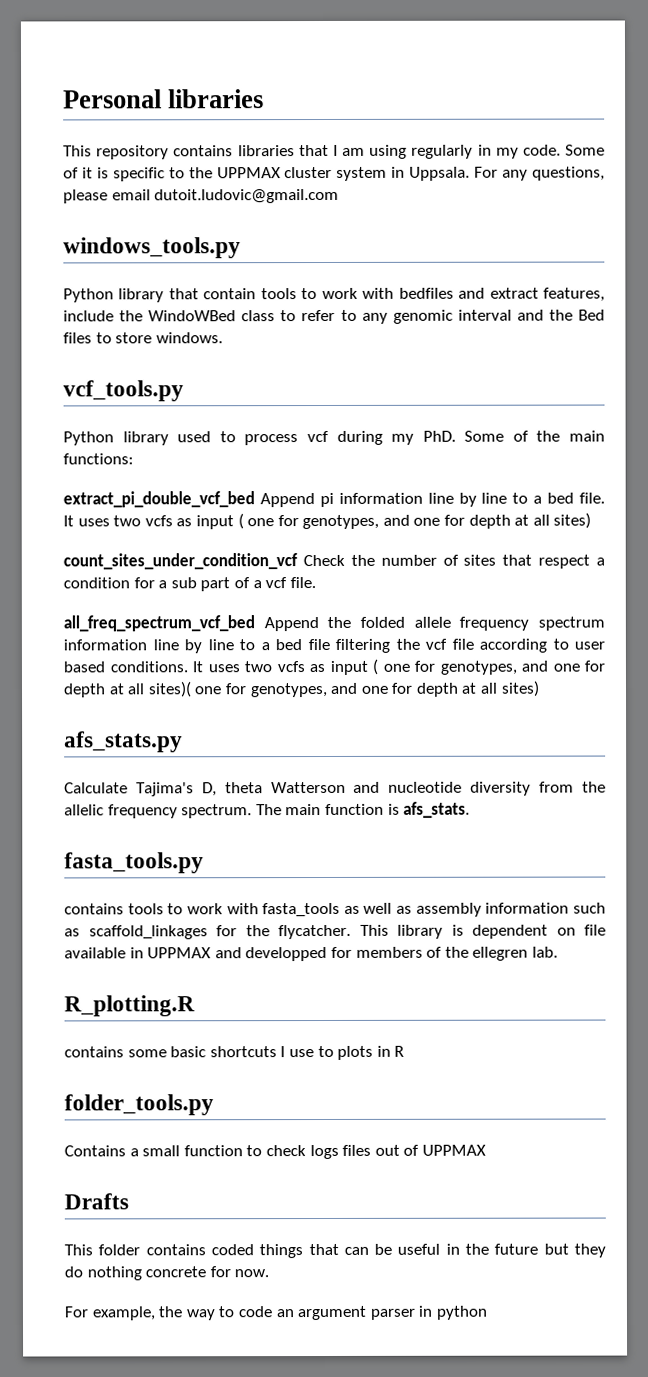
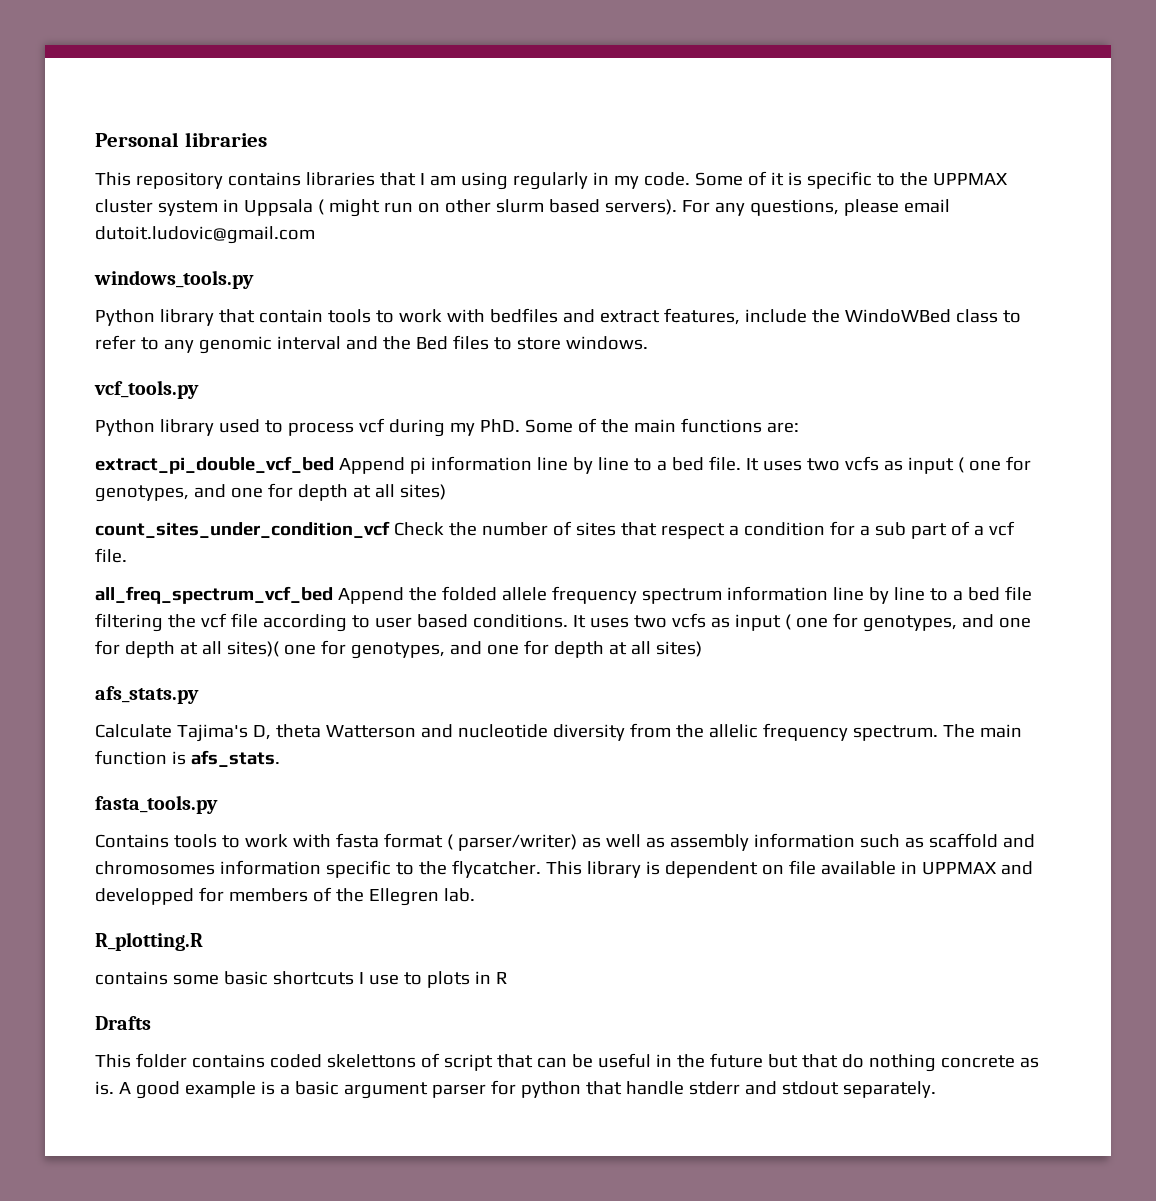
[409,166,471,181] Uppsala. -> [243,199,677,217] Uppsala ( might run on other slurm based servers).
[63,453,134,465] functions: -> [680,418,799,433] functions are:
[64,902,341,918] contains tools to work with fasta_tools -> [95,833,577,851] Contains tools to work with fasta format ( parser/writer)
[88,925,237,940] scaffold_linkages for -> [928,833,1035,848] [95,860,414,878] scaffold and chromosomes information specific to
[472,946,529,961] ellegren -> [368,888,439,906] Ellegren
[64,1094,214,1116] [64,1144,486,1160] // folder_tools.py // Contains a small function to check logs files out of UPPMAX -> (507, 978) none
[259,1244,304,1259] things -> [326,1053,493,1071] skelettons of script
[574,1243,606,1258] they -> [801,1054,838,1068] that
[209,1266,270,1278] [64,1305,487,1321] for now. // For example, the way to code an argument parser in python -> [1019,1057,1039,1068] [95,1080,936,1099] as is. A good example is a basic argument parser for python that handle stderr and stdout separately.

